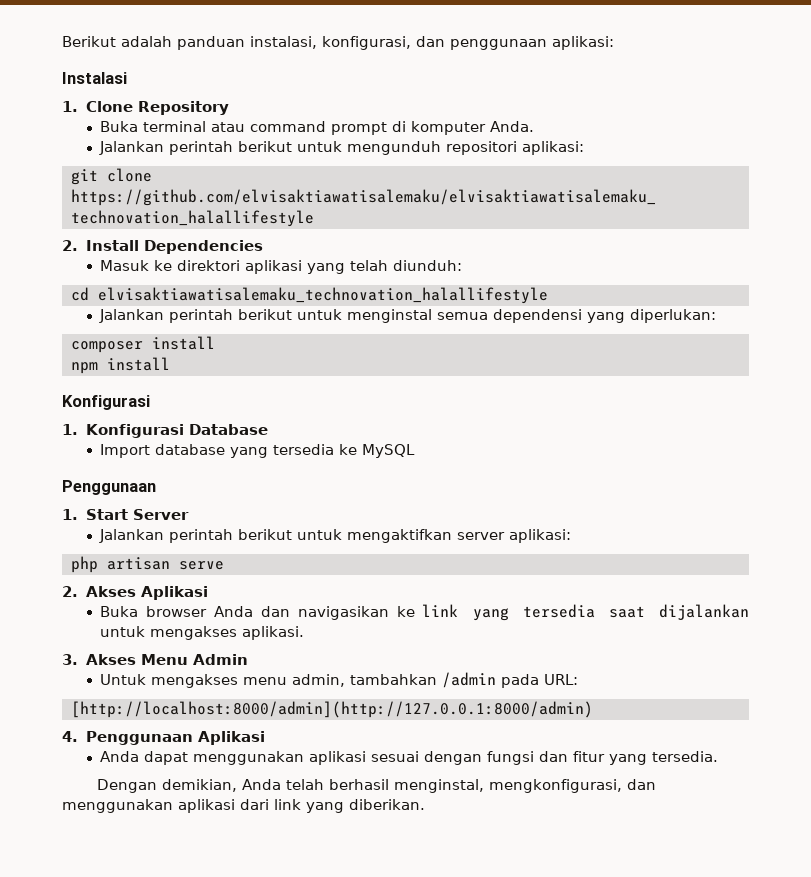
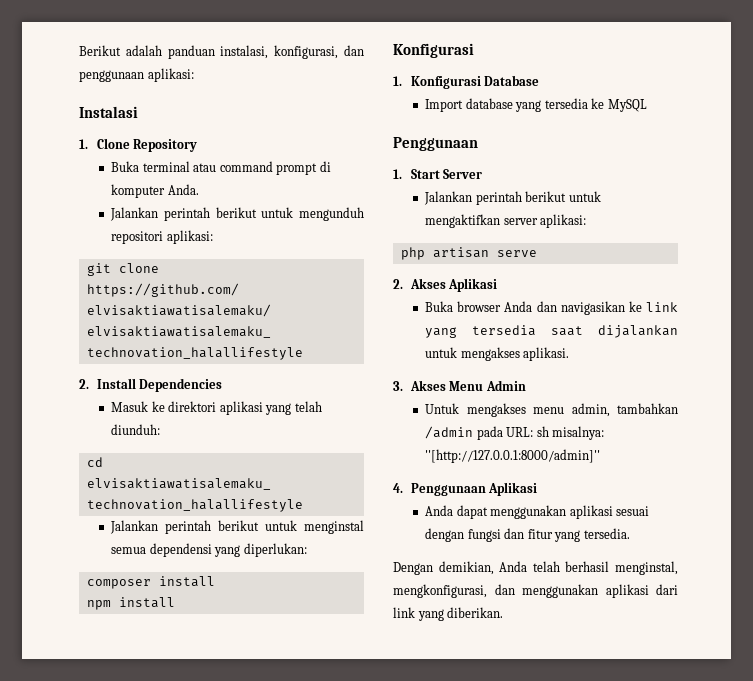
[71,701,593,718] // [http://localhost:8000/admin](http://127.0.0.1:8000/admin) -> [536,426,605,440] [425,449,601,463] sh misalnya: ''[http://127.0.0.1:8000/admin]''

